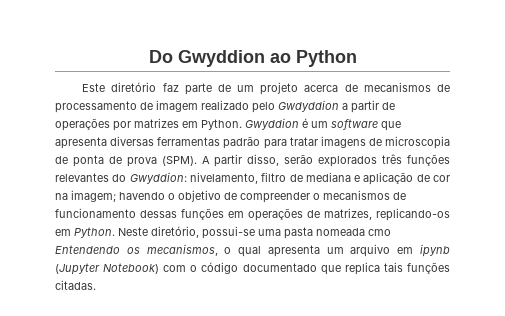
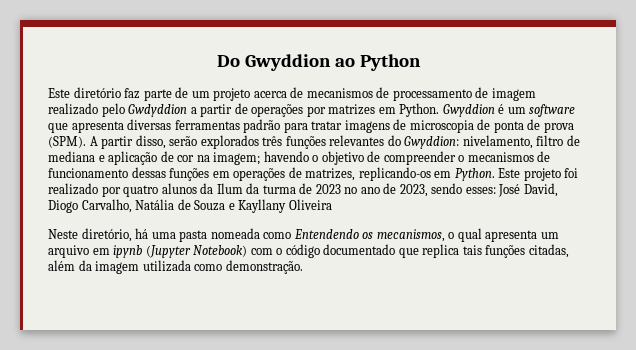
(115, 232) none -> [498,168,579,181] [48,183,558,197] [48,199,332,213] Este projeto foi realizado por quatro alunos da Ilum da turma de 2023 no ano de 2023, sendo esses: José David, Diogo Carvalho, Natália de Souza e Kayllany Oliveira //
[202,226,255,239] possui-se -> [135,228,149,239] há
[368,229,391,236] cmo -> [263,232,292,239] como
[55,280,96,290] citadas. -> [528,244,569,258] [48,260,303,274] citadas, além da imagem utilizada como demonstração.

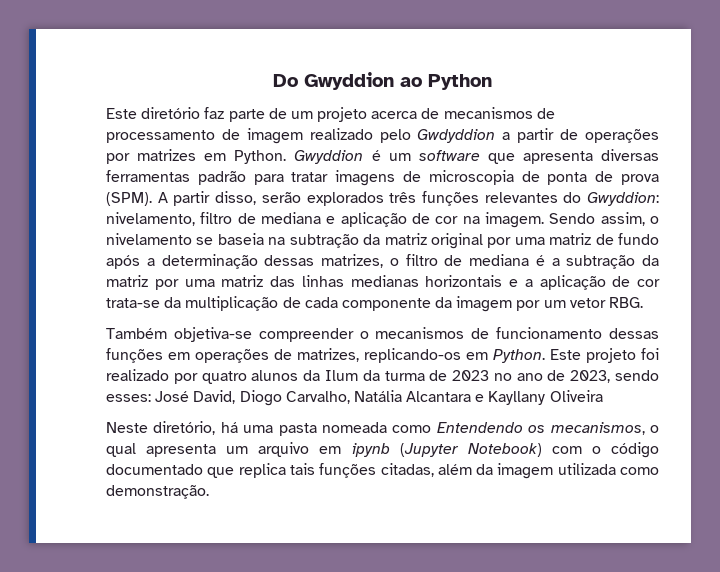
[213,151,381,165] imagem; havendo o objetivo de -> [484,212,659,228] [106,233,660,249] [106,254,659,269] [106,275,660,290] [106,296,644,312] [106,327,252,342] imagem. Sendo assim, o nivelamento se baseia na subtração da matriz original por uma matriz de fundo após a determinação dessas matrizes, o filtro de mediana é a subtração da matriz por uma matriz das linhas medianas horizontais e a aplicação de cor trata-se da multiplicação de cada componente da imagem por um vetor RBG. // Também objetiva-se
[177,199,226,211] de Souza -> [406,391,472,402] Alcantara

